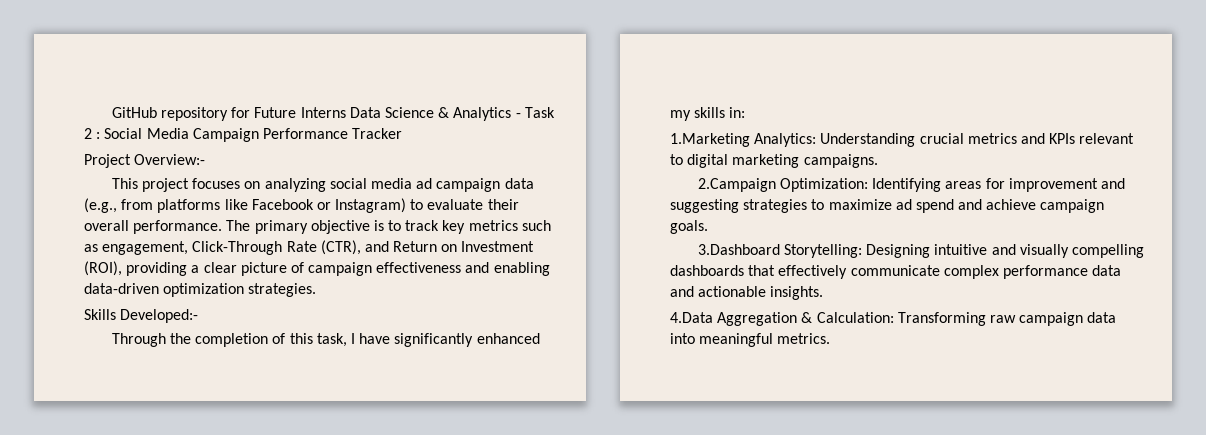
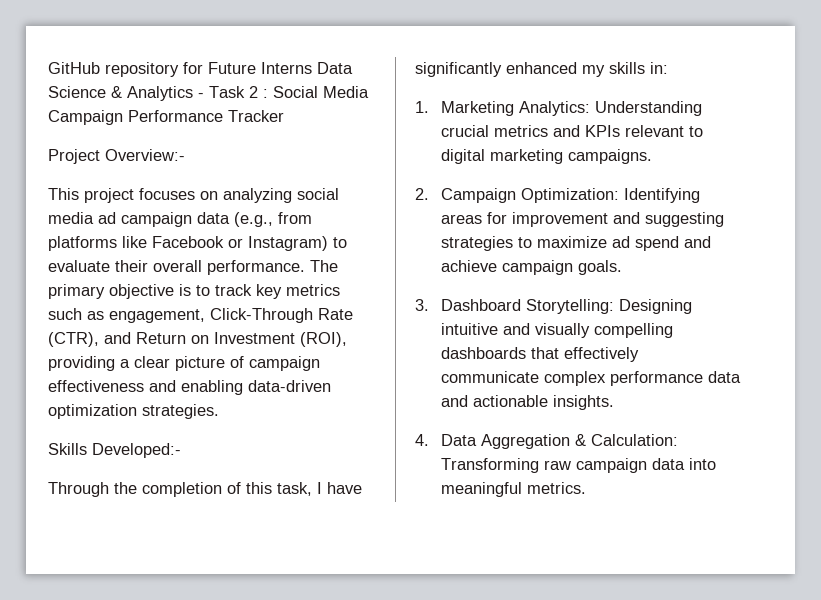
[670,133,750,147] 1.Marketing -> [415,101,515,116] 1. Marketing
[697,178,776,192] 2.Campaign -> [415,188,517,203] 2. Campaign
[697,244,780,255] 3.Dashboard -> [415,299,522,311] 3. Dashboard
[670,312,713,323] 4.Data -> [415,434,478,446] 4. Data

